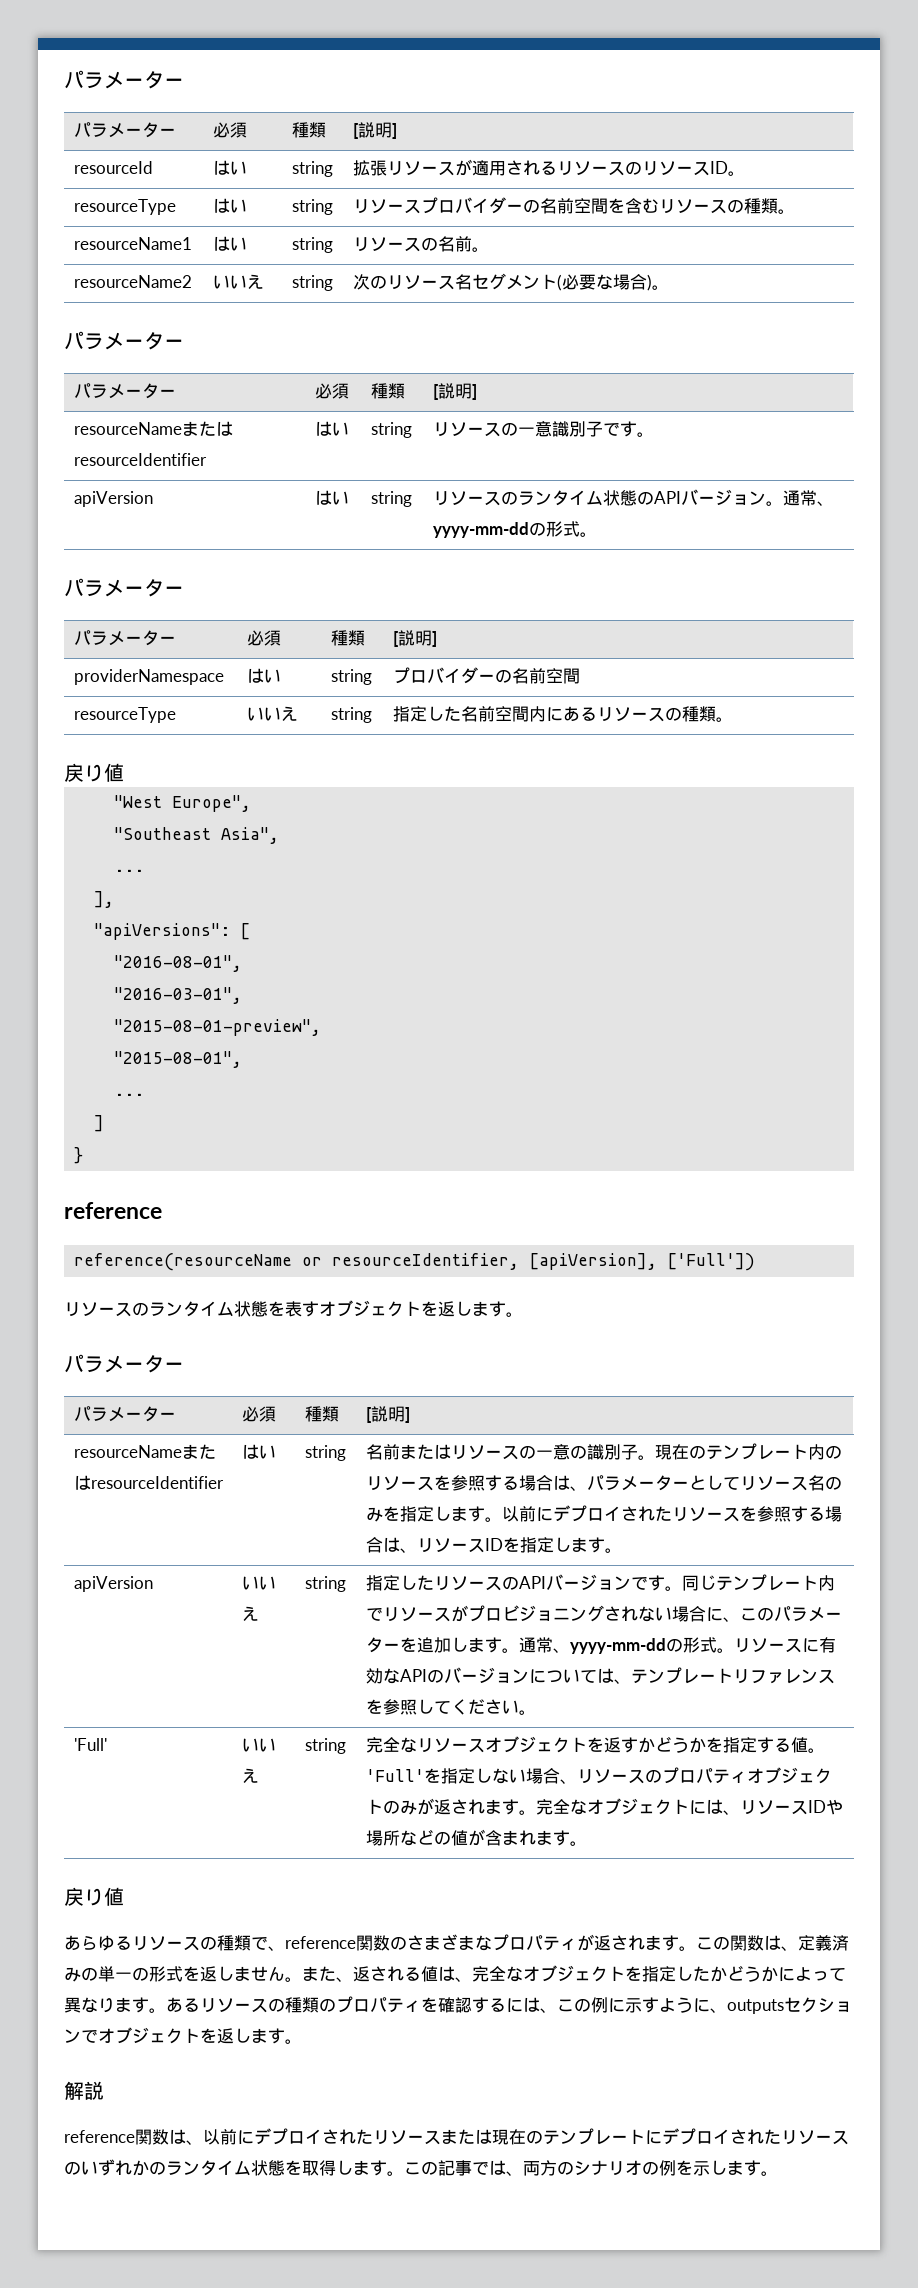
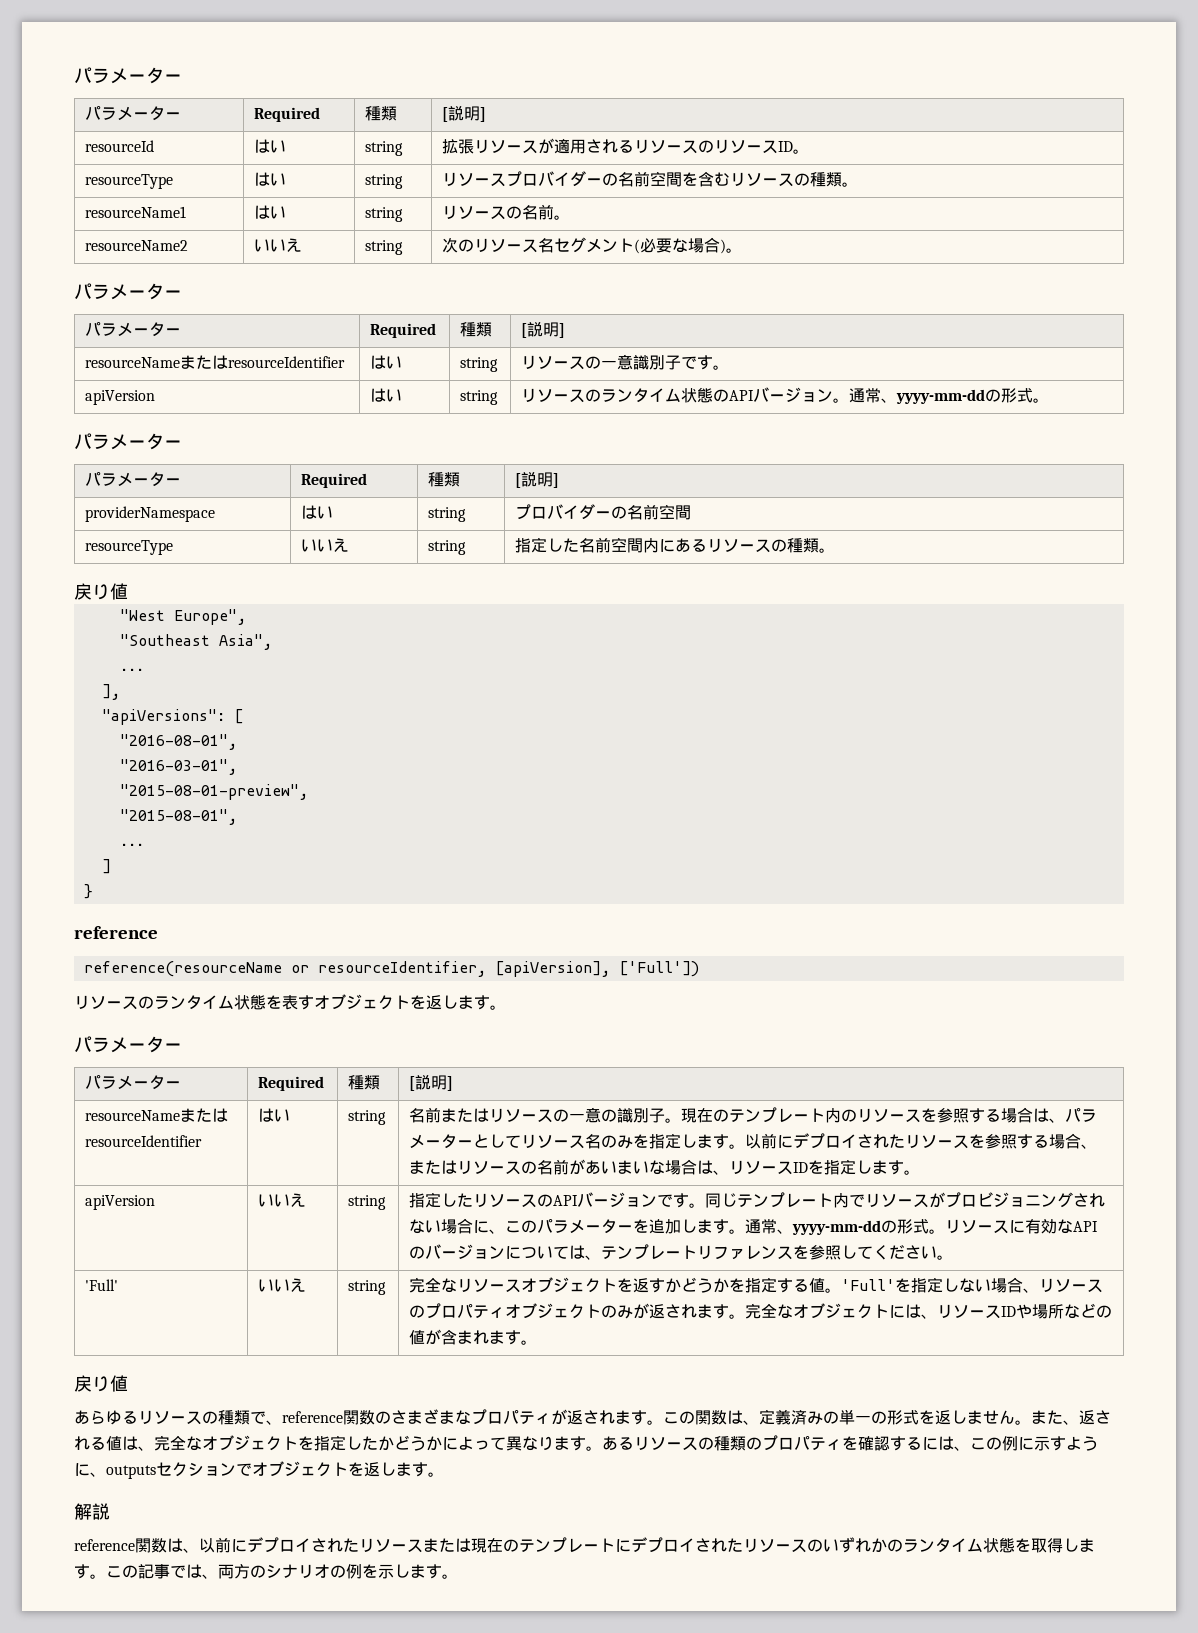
[64,70,184,89] [73,122,176,138] [212,122,247,138] パラメーター // パラメーター | 必須 -> [74,67,182,84] [85,106,182,121] [254,107,321,122] パラメーター // パラメーター | Required
[314,383,349,399] 必須 -> [370,323,437,338] Required
[246,630,281,646] 必須 -> [301,473,368,488] Required
[241,1406,276,1422] 必須 -> [258,1076,325,1091] Required
(383, 1545) none -> [1081,1144,1098,1149] [409,1159,698,1175] 、またはリソースの名前があいまいな場合

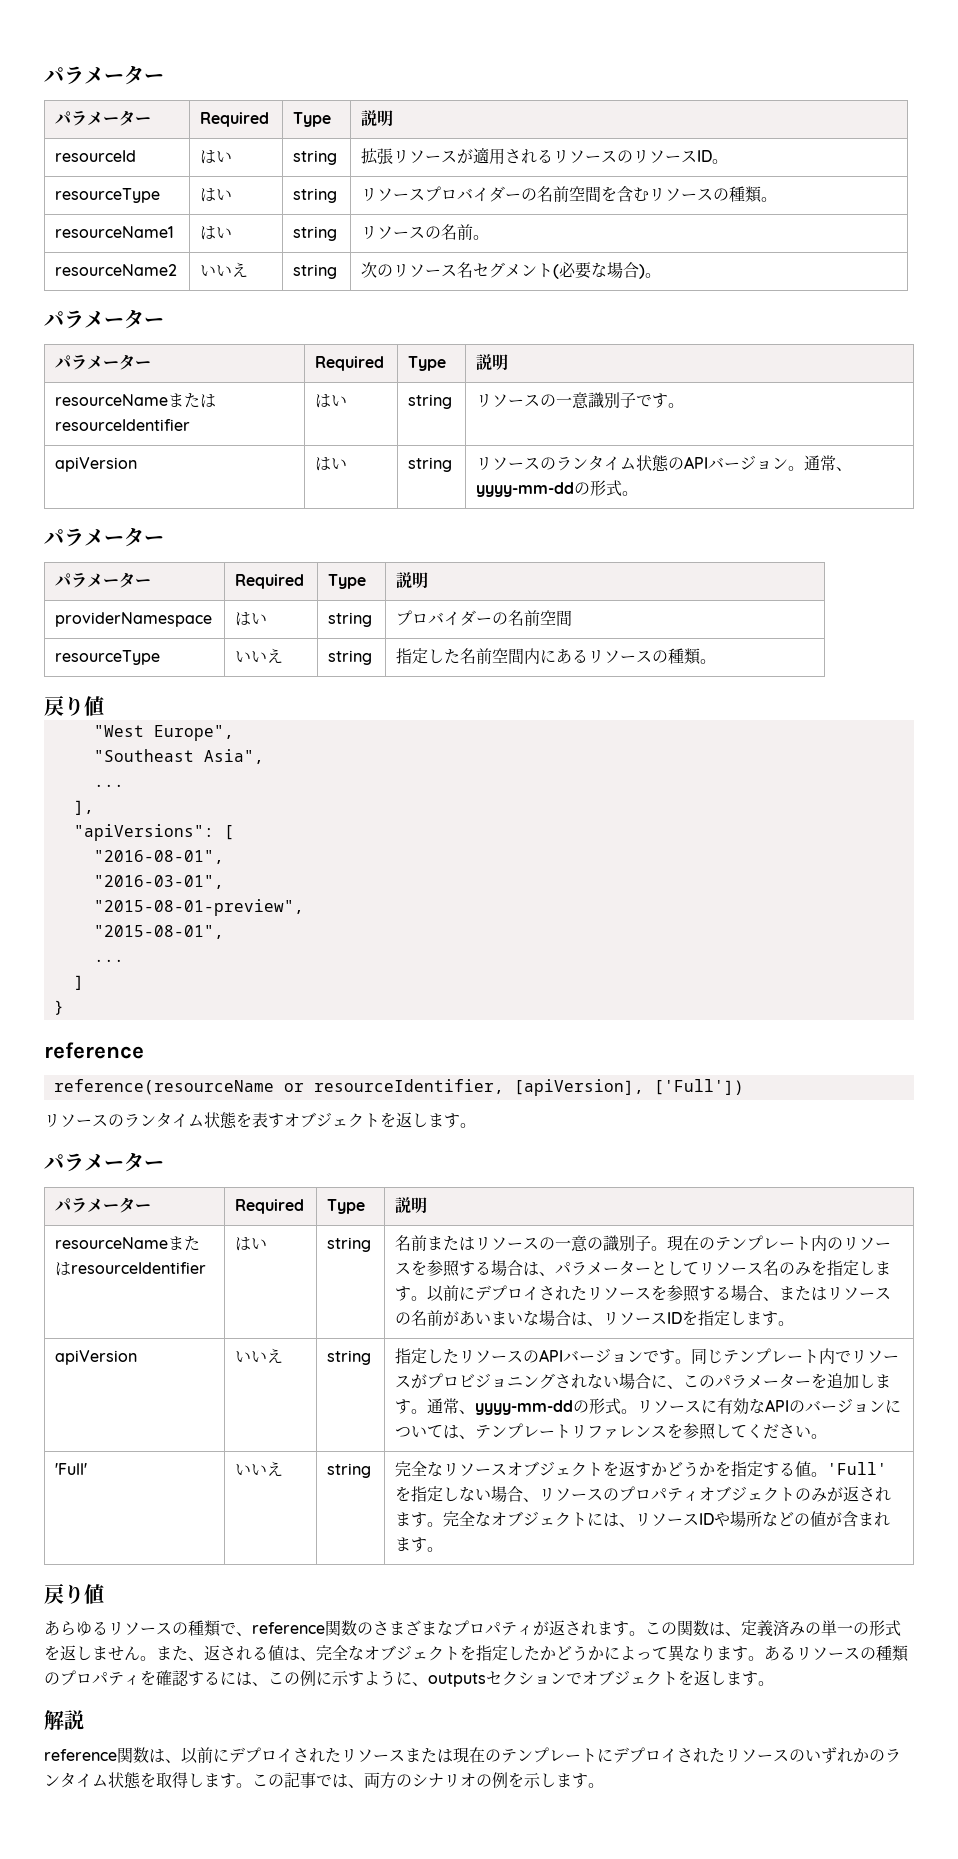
[74,67,182,84] [85,106,182,121] [254,107,321,122] [365,106,398,121] [442,106,487,122] パラメーター // パラメーター | Required | 種類 | [説明] -> [44,65,164,85] [55,110,152,126] [200,112,270,127] [293,112,332,127] [361,110,394,126] パラメーター // パラメーター | Required | Type | 説明
[460,322,493,337] [521,322,566,338] 種類 | [説明] -> [408,356,447,371] [476,354,509,370] Type | 説明
[428,472,461,487] [515,472,560,488] 種類 | [説明] -> [328,574,367,589] [396,572,429,588] Type | 説明
[348,1075,381,1090] [409,1075,454,1091] 種類 | [説明] -> [327,1199,366,1214] [395,1197,428,1213] Type | 説明

